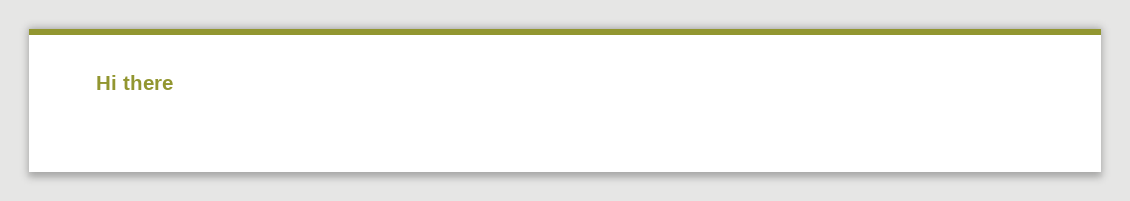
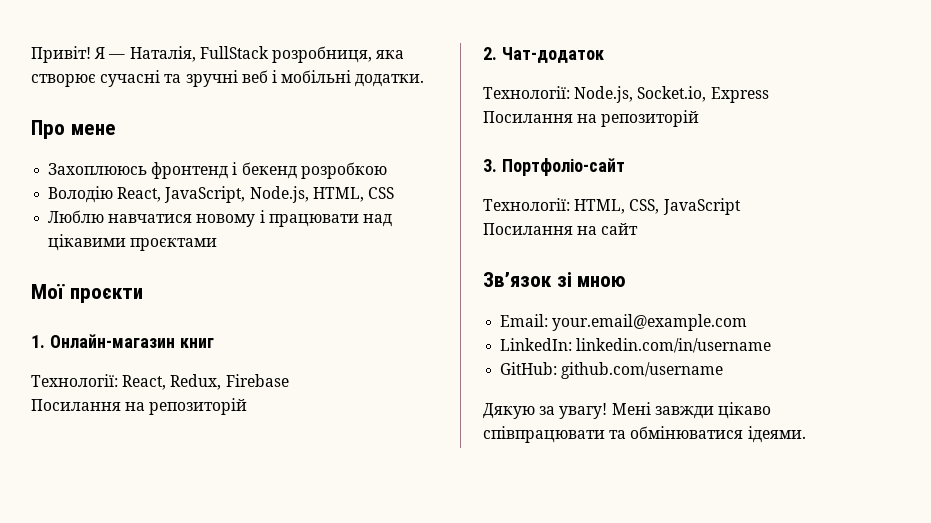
[96,75,173,90] Hi there -> [31,46,405,63] [31,70,425,87] [31,120,116,139] [48,162,387,179] [48,186,394,203] [48,210,392,227] [48,234,218,251] [31,284,143,303] [31,334,214,348] [31,374,289,390] [31,398,248,415] [483,47,604,63] [483,86,769,103] [483,110,700,127] [483,158,625,176] [483,198,741,215] [483,223,639,235] [483,272,627,287] [500,314,748,331] [500,338,772,353] [500,362,724,379] [483,402,771,419] [483,426,806,443] Привіт! Я — Наталія, FullStack розробниця, яка створює сучасні та зручні веб і мобільні додатки. // Про мене // Захоплююсь фронтенд і бекенд розробкою // Володію React, JavaScript, Node.js, HTML, CSS // Люблю навчатися новому і працювати над цікавими проєктами // Мої проєкти // 1. Онлайн-магазин книг // Технології: React, Redux, Firebase // Посилання на репозиторій // 2. Чат-додаток // Технології: Node.js, Socket.io, Express // Посилання на репозиторій // 3. Портфоліо-сайт // Технології: HTML, CSS, JavaScript // Посилання на сайт // Зв’язок зі мною // Email: your.email@example.com // LinkedIn: linkedin.com/in/username // GitHub: github.com/username // Дякую за увагу! Мені завжди цікаво співпрацювати та обмінюватися ідеями.

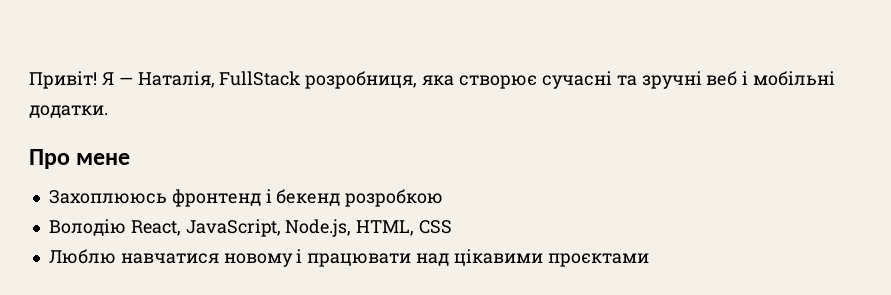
[31,284,143,303] [31,334,214,348] [31,374,289,390] [31,398,248,415] [483,47,604,63] [483,86,769,103] [483,110,700,127] [483,158,625,176] [483,198,741,215] [483,223,639,235] [483,272,627,287] [500,314,748,331] [500,338,772,353] [500,362,724,379] [483,402,771,419] [483,426,806,443] // Мої проєкти // 1. Онлайн-магазин книг // Технології: React, Redux, Firebase // Посилання на репозиторій // 2. Чат-додаток // Технології: Node.js, Socket.io, Express // Посилання на репозиторій // 3. Портфоліо-сайт // Технології: HTML, CSS, JavaScript // Посилання на сайт // Зв’язок зі мною // Email: your.email@example.com // LinkedIn: linkedin.com/in/username // GitHub: github.com/username // Дякую за увагу! Мені завжди цікаво співпрацювати та обмінюватися ідеями. -> (649, 260) none

